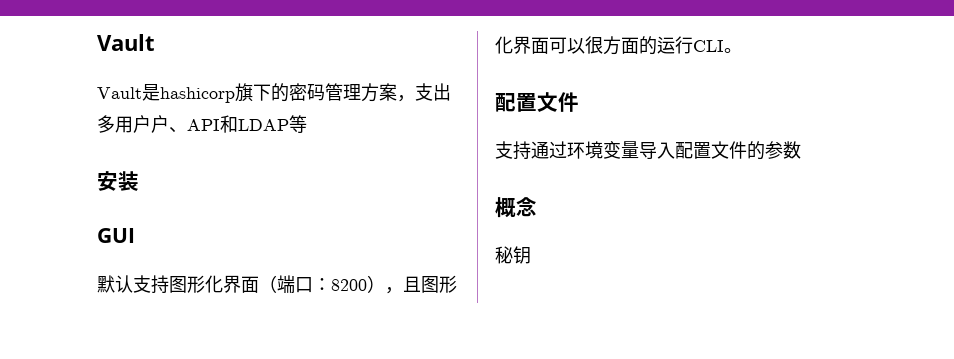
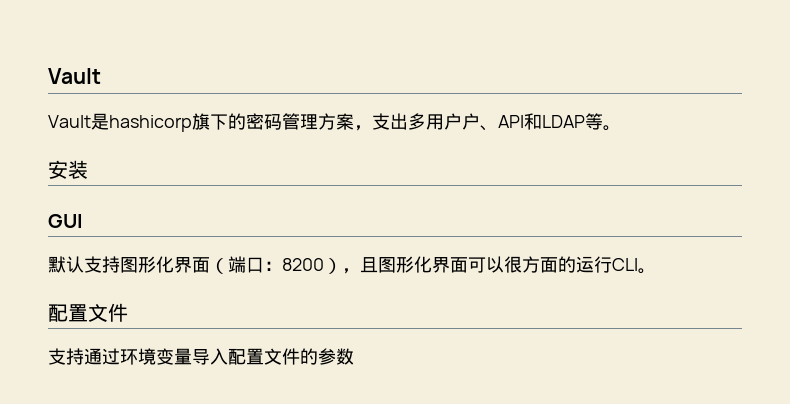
(307, 124) none -> [603,125,621,131] 。
[495,197,537,218] [495,246,531,264] // 概念 // 秘钥 -> (354, 356) none

